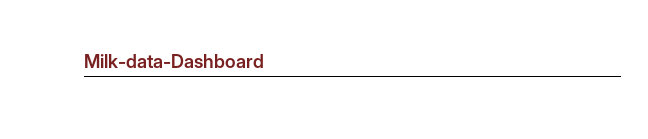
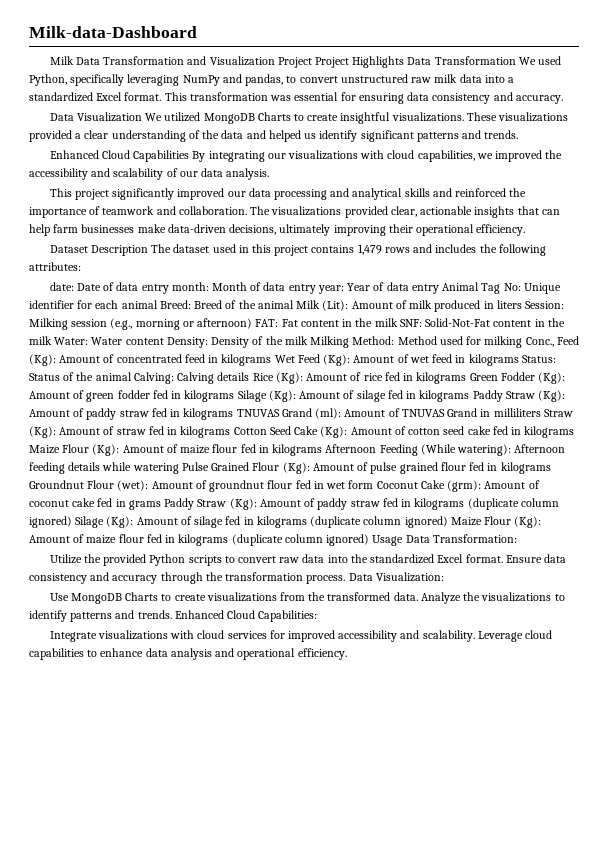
(264, 61) none -> [49,56,562,68] [29,74,515,86] [29,92,563,104] [49,112,569,124] [29,130,519,142] [49,150,563,162] [29,168,270,180] [49,188,527,200] [29,206,560,218] [29,224,526,236] [49,244,546,256] [29,262,81,271] [49,282,561,294] [29,300,565,312] [29,318,565,330] [29,336,579,348] [29,354,556,366] [29,372,566,384] [29,390,566,402] [29,408,573,420] [29,426,575,438] [29,444,566,456] [29,462,551,474] [29,480,540,492] [29,498,559,510] [29,516,542,528] [29,534,517,546] [49,554,567,566] [29,572,444,584] [49,592,565,604] [29,610,318,622] [49,630,553,642] [29,648,347,660] // Milk Data Transformation and Visualization Project Project Highlights Data Transformation We used Python, specifically leveraging NumPy and pandas, to convert unstructured raw milk data into a standardized Excel format. This transformation was essential for ensuring data consistency and accuracy. // Data Visualization We utilized MongoDB Charts to create insightful visualizations. These visualizations provided a clear understanding of the data and helped us identify significant patterns and trends. // Enhanced Cloud Capabilities By integrating our visualizations with cloud capabilities, we improved the accessibility and scalability of our data analysis. // This project significantly improved our data processing and analytical skills and reinforced the importance of teamwork and collaboration. The visualizations provided clear, actionable insights that can help farm businesses make data-driven decisions, ultimately improving their operational efficiency. // Dataset Description The dataset used in this project contains 1,479 rows and includes the following attributes: // date: Date of data entry month: Month of data entry year: Year of data entry Animal Tag No: Unique identifier for each animal Breed: Breed of the animal Milk (Lit): Amount of milk produced in liters Session: Milking session (e.g., morning or afternoon) FAT: Fat content in the milk SNF: Solid-Not-Fat content in the milk Water: Water content Density: Density of the milk Milking Method: Method used for milking Conc., Feed (Kg): Amount of concentrated feed in kilograms Wet Feed (Kg): Amount of wet feed in kilograms Status: Status of the animal Calving: Calving details Rice (Kg): Amount of rice fed in kilograms Green Fodder (Kg): Amount of green fodder fed in kilograms Silage (Kg): Amount of silage fed in kilograms Paddy Straw (Kg): Amount of paddy straw fed in kilograms TNUVAS Grand (ml): Amount of TNUVAS Grand in milliliters Straw (Kg): Amount of straw fed in kilograms Cotton Seed Cake (Kg): Amount of cotton seed cake fed in kilograms Maize Flour (Kg): Amount of maize flour fed in kilograms Afternoon Feeding (While watering): Afternoon feeding details while watering Pulse Grained Flour (Kg): Amount of pulse grained flour fed in kilograms Groundnut Flour (wet): Amount of groundnut flour fed in wet form Coconut Cake (grm): Amount of coconut cake fed in grams Paddy Straw (Kg): Amount of paddy straw fed in kilograms (duplicate column ignored) Silage (Kg): Amount of silage fed in kilograms (duplicate column ignored) Maize Flour (Kg): Amount of maize flour fed in kilograms (duplicate column ignored) Usage Data Transformation: // Utilize the provided Python scripts to convert raw data into the standardized Excel format. Ensure data consistency and accuracy through the transformation process. Data Visualization: // Use MongoDB Charts to create visualizations from the transformed data. Analyze the visualizations to identify patterns and trends. Enhanced Cloud Capabilities: // Integrate visualizations with cloud services for improved accessibility and scalability. Leverage cloud capabilities to enhance data analysis and operational efficiency.

